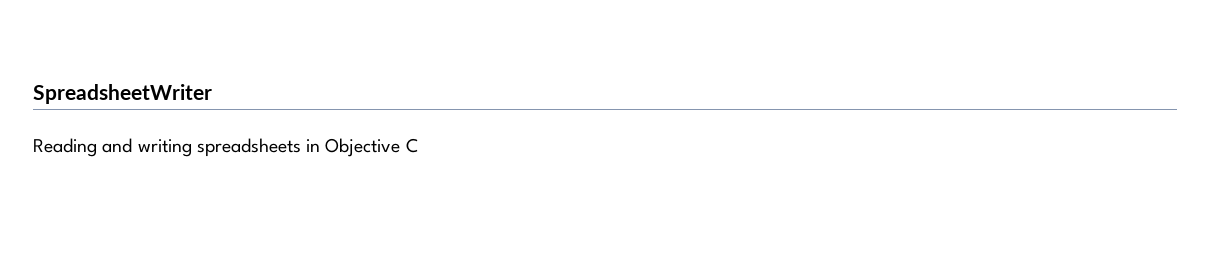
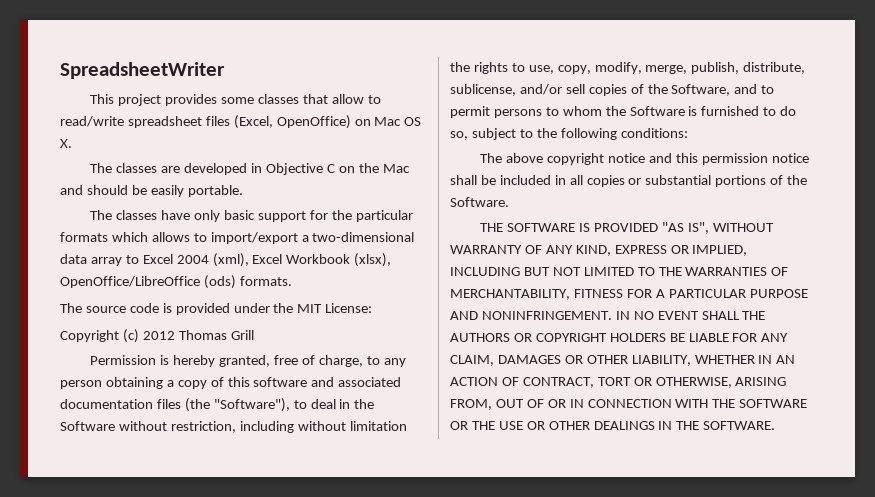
[33,138,418,157] Reading and writing spreadsheets in Objective C -> [90,94,381,106] [60,115,422,129] [60,139,72,148] [90,163,410,175] [60,185,243,197] [90,210,413,222] [60,232,415,244] [60,253,392,267] [60,275,292,289] [60,303,373,315] [60,329,254,343] [90,355,406,367] [60,377,402,389] [60,398,375,412] [60,421,407,433] [450,62,806,74] [450,84,775,96] [450,106,797,118] [450,128,688,140] [480,153,809,165] [450,175,808,187] [450,197,509,207] [480,222,774,234] [450,245,748,256] [450,267,789,276] [450,289,808,300] [450,311,766,320] [450,333,789,342] [450,355,796,366] [450,377,787,388] [450,399,808,410] [450,421,776,430] This project provides some classes that allow to read/write spreadsheet files (Excel, OpenOffice) on Mac OS X. // The classes are developed in Objective C on the Mac and should be easily portable. // The classes have only basic support for the particular formats which allows to import/export a two-dimensional data array to Excel 2004 (xml), Excel Workbook (xlsx), OpenOffice/LibreOffice (ods) formats. // The source code is provided under the MIT License: // Copyright (c) 2012 Thomas Grill // Permission is hereby granted, free of charge, to any person obtaining a copy of this software and associated documentation files (the "Software"), to deal in the Software without restriction, including without limitation the rights to use, copy, modify, merge, publish, distribute, sublicense, and/or sell copies of the Software, and to permit persons to whom the Software is furnished to do so, subject to the following conditions: // The above copyright notice and this permission notice shall be included in all copies or substantial portions of the Software. // THE SOFTWARE IS PROVIDED "AS IS", WITHOUT WARRANTY OF ANY KIND, EXPRESS OR IMPLIED, INCLUDING BUT NOT LIMITED TO THE WARRANTIES OF MERCHANTABILITY, FITNESS FOR A PARTICULAR PURPOSE AND NONINFRINGEMENT. IN NO EVENT SHALL THE AUTHORS OR COPYRIGHT HOLDERS BE LIABLE FOR ANY CLAIM, DAMAGES OR OTHER LIABILITY, WHETHER IN AN ACTION OF CONTRACT, TORT OR OTHERWISE, ARISING FROM, OUT OF OR IN CONNECTION WITH THE SOFTWARE OR THE USE OR OTHER DEALINGS IN THE SOFTWARE.

